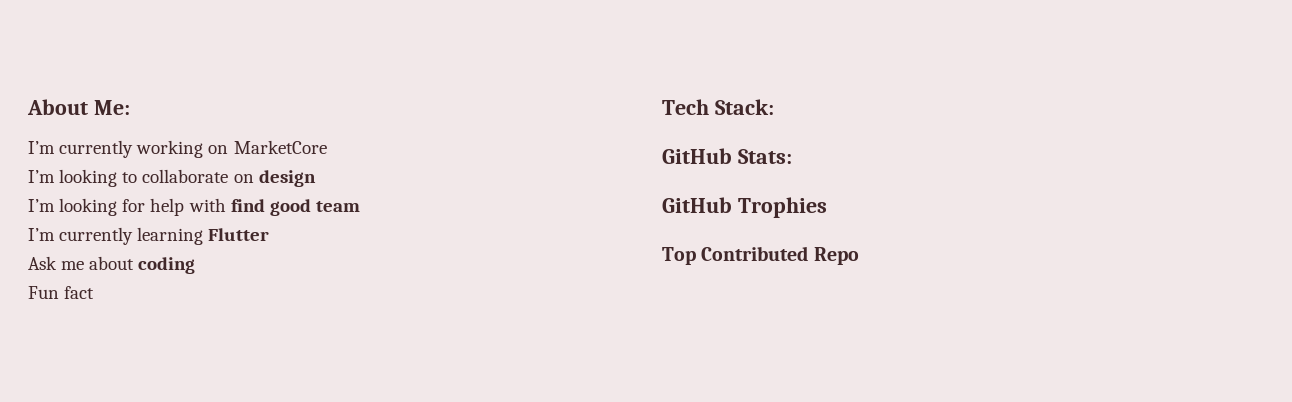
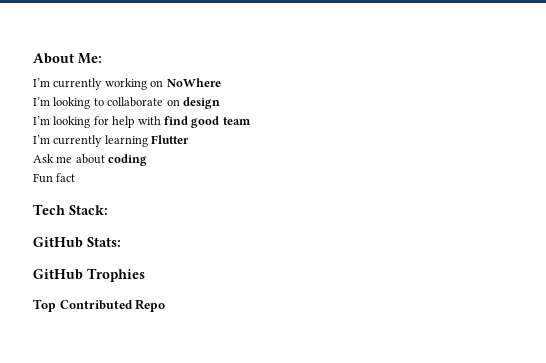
[233,140,327,154] MarketCore -> [166,78,221,87] NoWhere

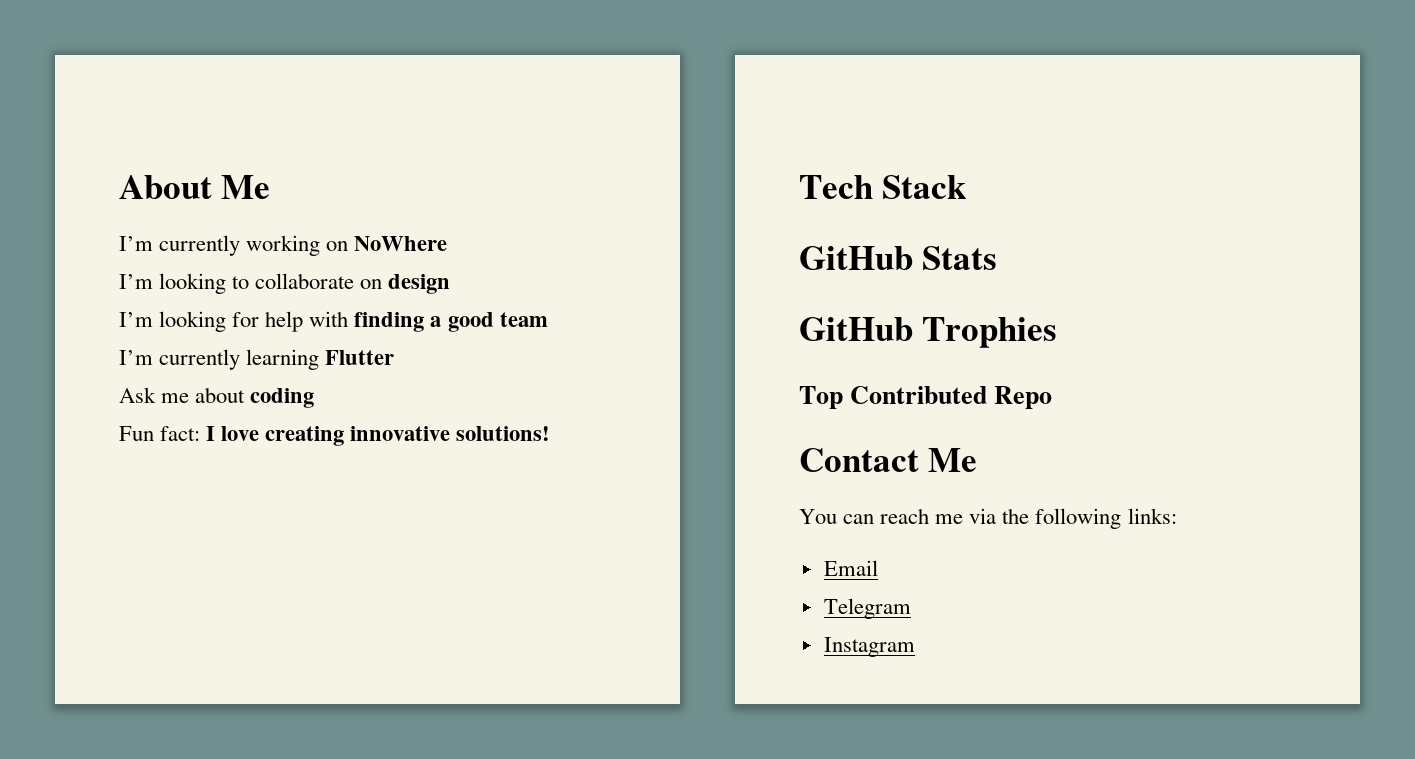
[78,53,102,64] Me: -> [221,175,271,199] Me
[163,116,188,125] find -> [354,312,442,332] finding a
[56,173,76,182] fact -> [160,426,551,446] fact: I love creating innovative solutions!
[69,205,108,215] [33,237,121,248] Stack: // GitHub Stats: -> [882,175,967,199] [799,246,998,270] Stack // GitHub Stats
(166, 305) none -> [799,448,978,472] [799,508,1177,529] [823,560,878,576] [823,598,911,619] [823,637,915,657] // Contact Me // You can reach me via the following links: // Email // Telegram // Instagram

